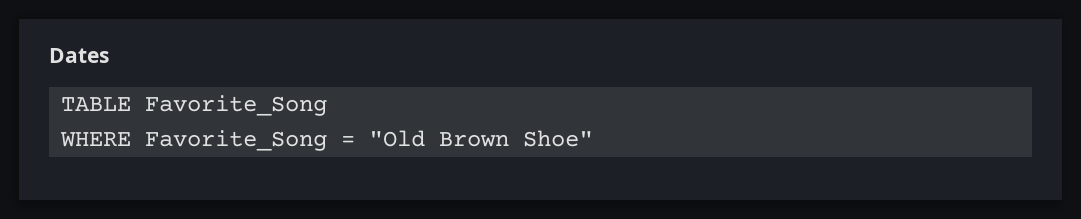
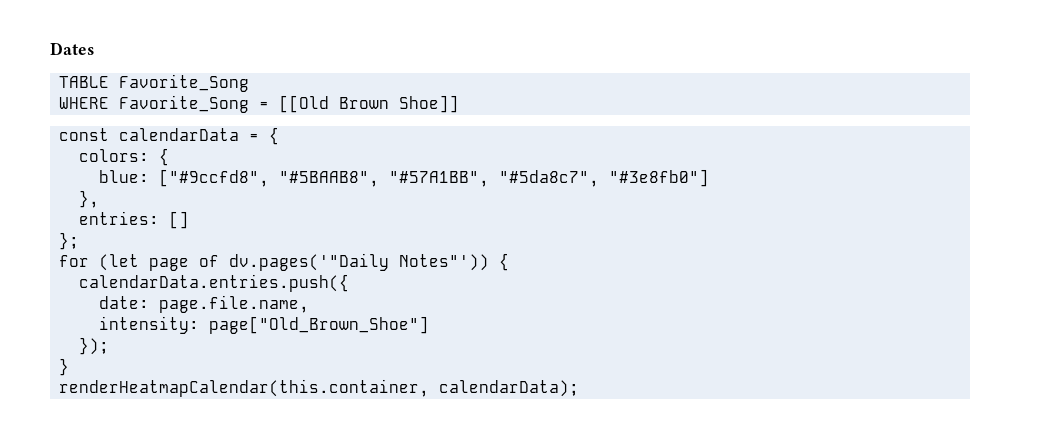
[368,130,593,147] "Old Brown Shoe" -> [279,95,460,113] [59,127,280,145] [79,148,170,166] [99,169,710,187] [79,190,100,208] [79,211,190,229] [59,232,80,250] [59,253,510,271] [79,274,350,292] [99,295,310,313] [99,316,430,334] [79,337,110,355] [59,358,70,376] [59,379,580,397] [[Old Brown Shoe]] // const calendarData = { // colors: { // blue: ["#9ccfd8", "#5BAAB8", "#57A1BB", "#5da8c7", "#3e8fb0"] // }, // entries: [] // }; // for (let page of dv.pages('"Daily Notes"')) { // calendarData.entries.push({ // date: page.file.name, // intensity: page["Old_Brown_Shoe"] // }); // } // renderHeatmapCalendar(this.container, calendarData);

